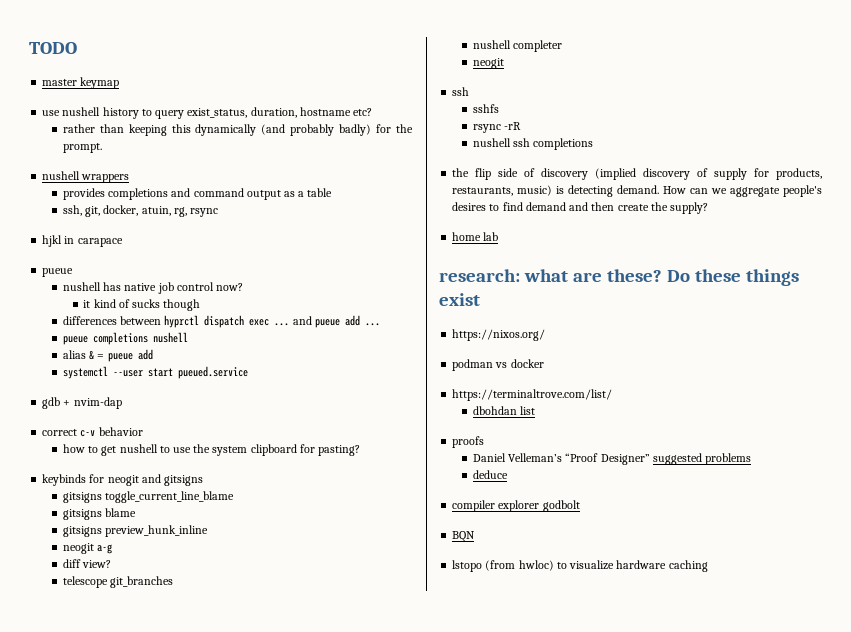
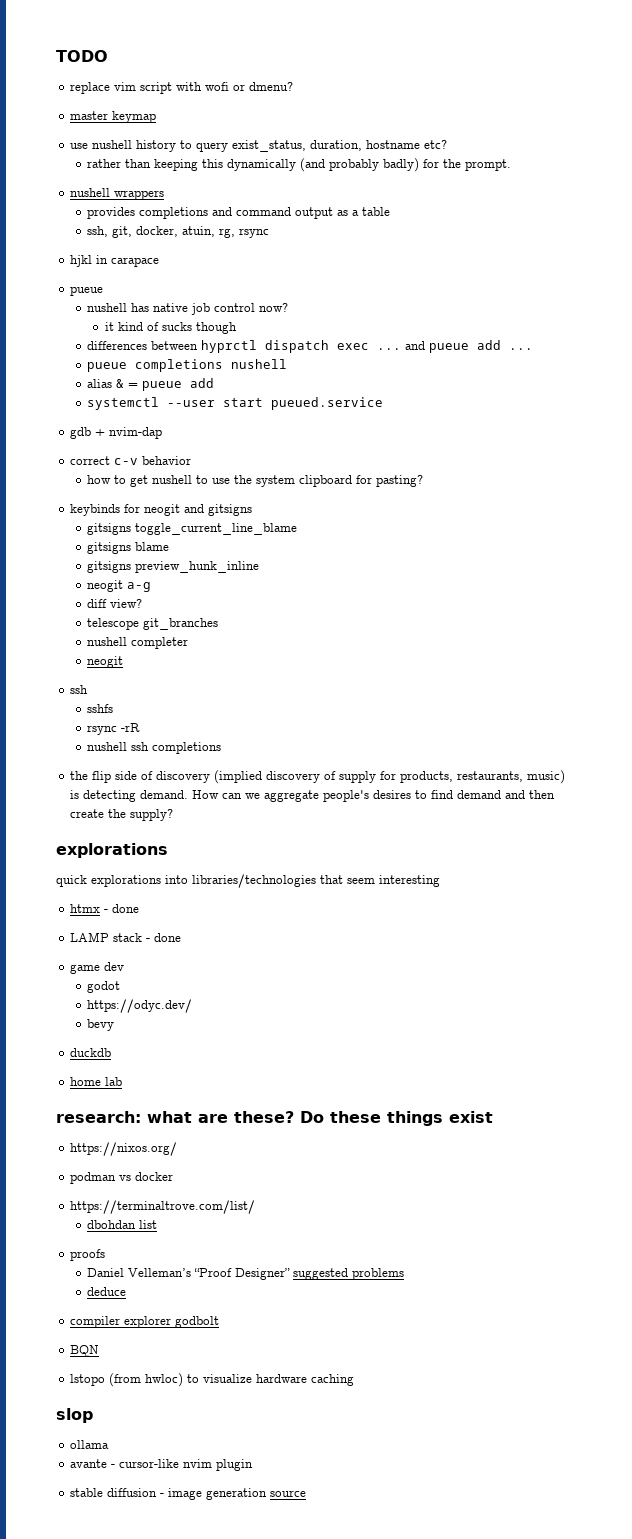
(77, 48) none -> [70,82,294,94] // replace vim script with wofi or dmenu?
(709, 208) none -> [56,843,168,858] [56,874,440,888] [70,904,140,913] [70,932,182,942] [70,962,125,974] [87,981,121,993] [87,999,193,1013] [87,1019,115,1031] [70,1048,112,1057] // explorations // quick explorations into libraries/technologies that seem interesting // htmx - done // LAMP stack - done // game dev // godot // https://odyc.dev/ // bevy // duckdb
(708, 566) none -> [56,1408,93,1423] [70,1440,110,1449] [70,1459,254,1471] [70,1488,307,1500] // slop // ollama // avante - cursor-like nvim plugin // stable diffusion - image generation source

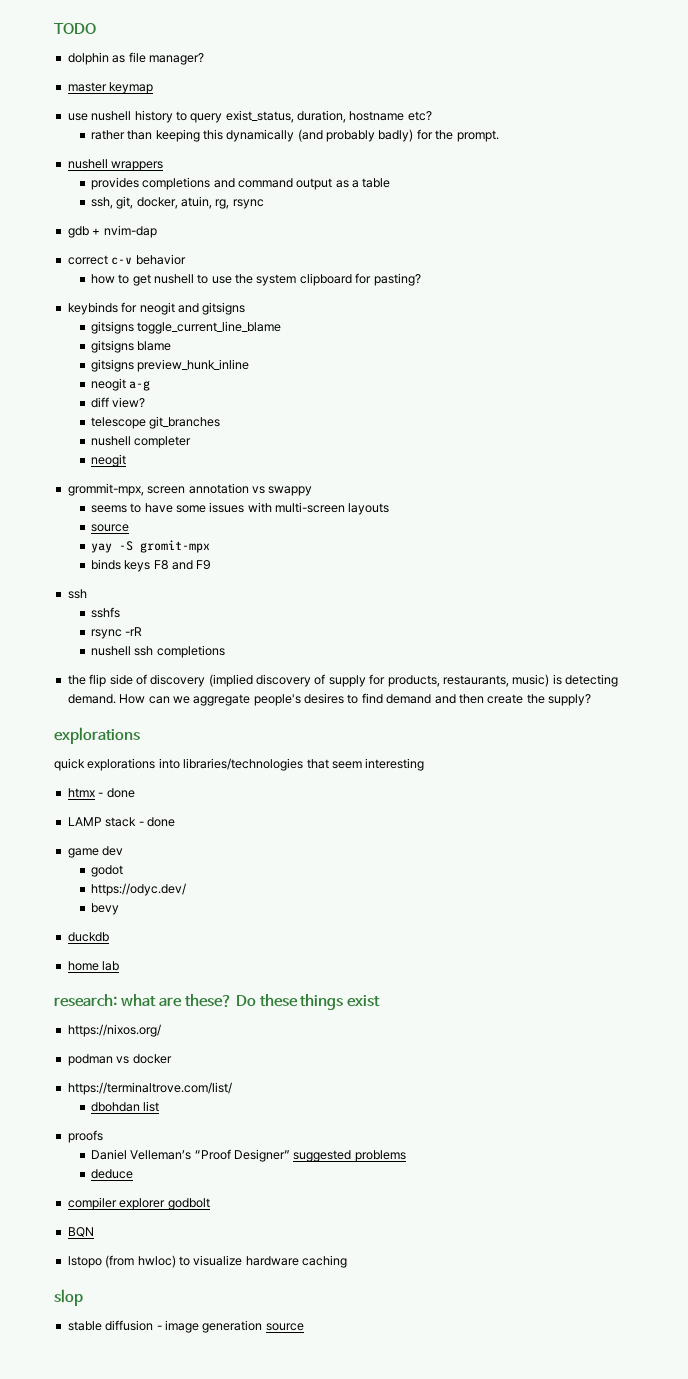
[70,82,294,94] replace vim script with wofi or dmenu? -> [67,52,204,65] dolphin as file manager?
[70,255,160,267] [70,286,104,296] [87,303,289,315] [104,322,237,334] [87,340,534,353] [87,359,288,372] [87,378,215,391] [87,397,384,410] // hjkl in carapace // pueue // nushell has native job control now? // it kind of sucks though // differences between hyprctl dispatch exec ... and pueue add ... // pueue completions nushell // alias & = pueue add // systemctl --user start pueued.service -> (264, 204) none
(124, 662) none -> [67,483,313,496] [90,502,390,515] [90,524,129,532] [90,540,210,553] [90,559,212,572] // grommit-mpx, screen annotation vs swappy // seems to have some issues with multi-screen layouts // source // yay -S gromit-mpx // binds keys F8 and F9
[70,1440,110,1449] [70,1459,254,1471] // ollama // avante - cursor-like nvim plugin -> (83, 1297) none

